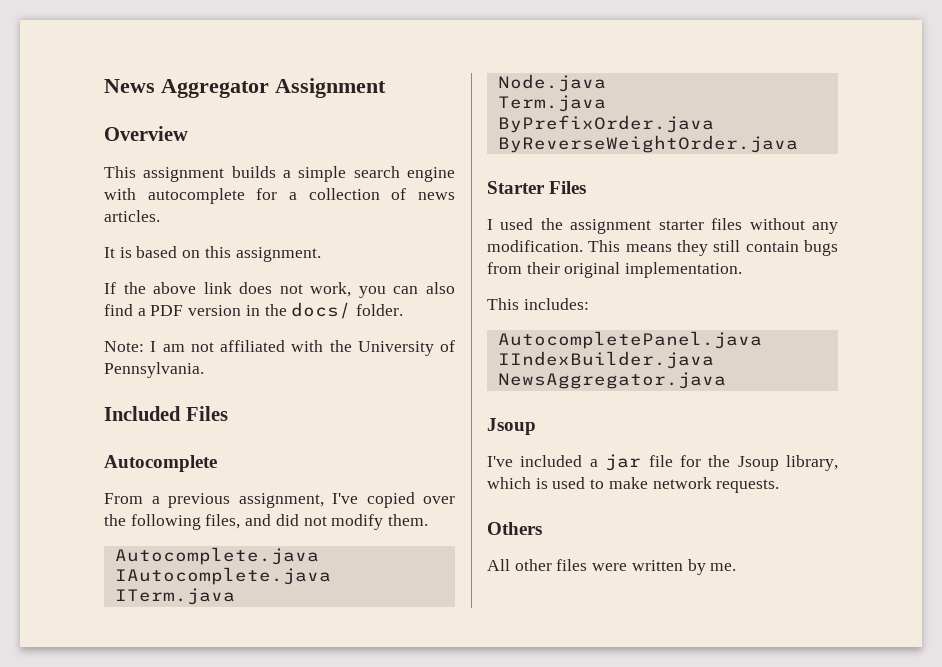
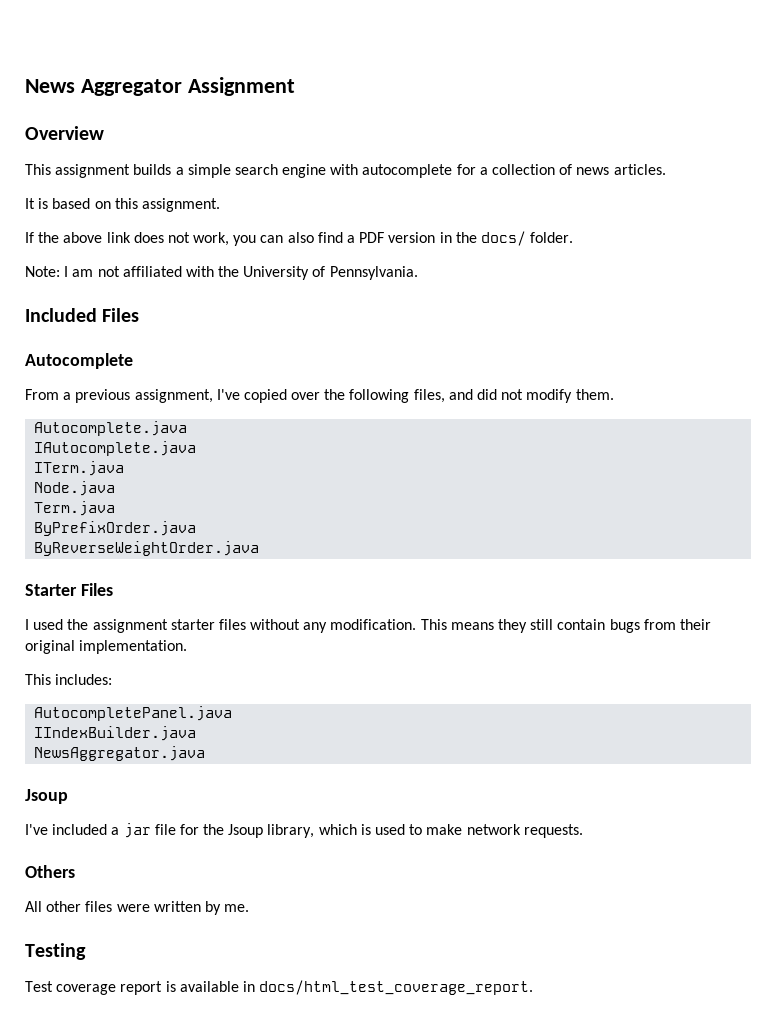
(737, 567) none -> [25,943,86,960] [25,980,534,995] // Testing // Test coverage report is available in docs/html_test_coverage_report.

